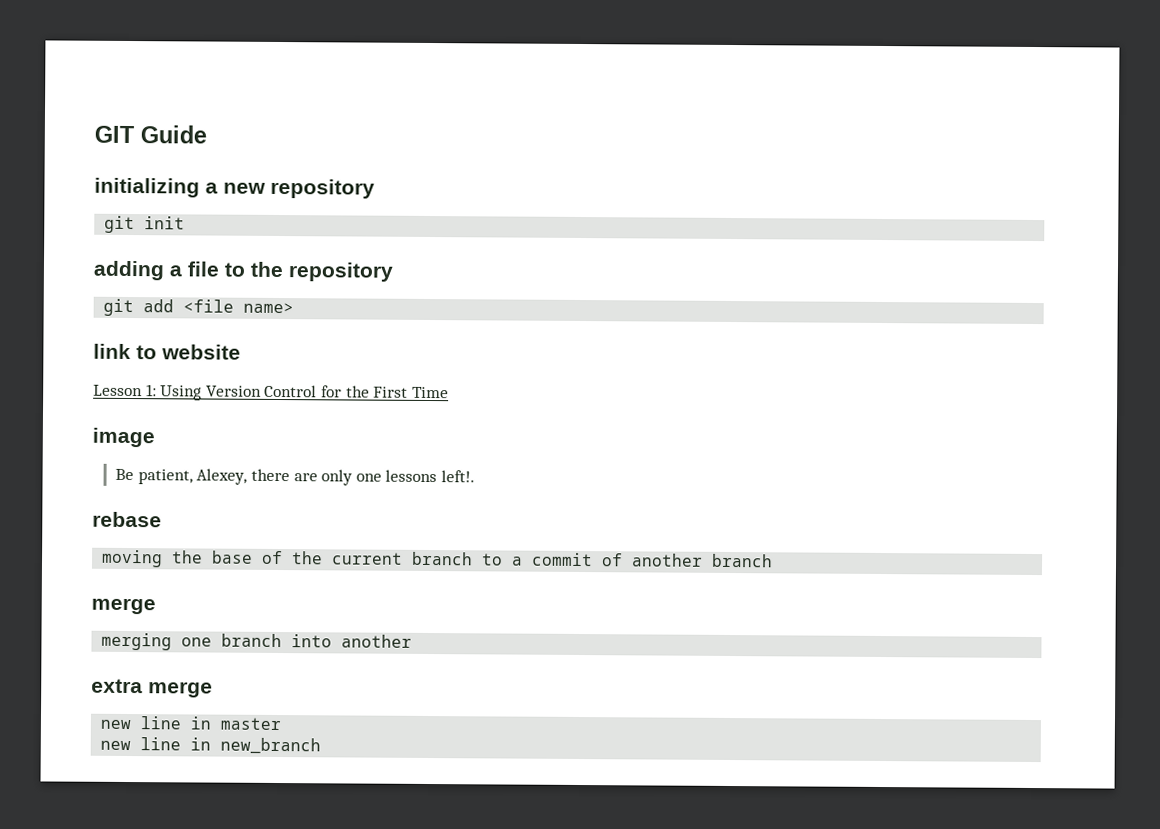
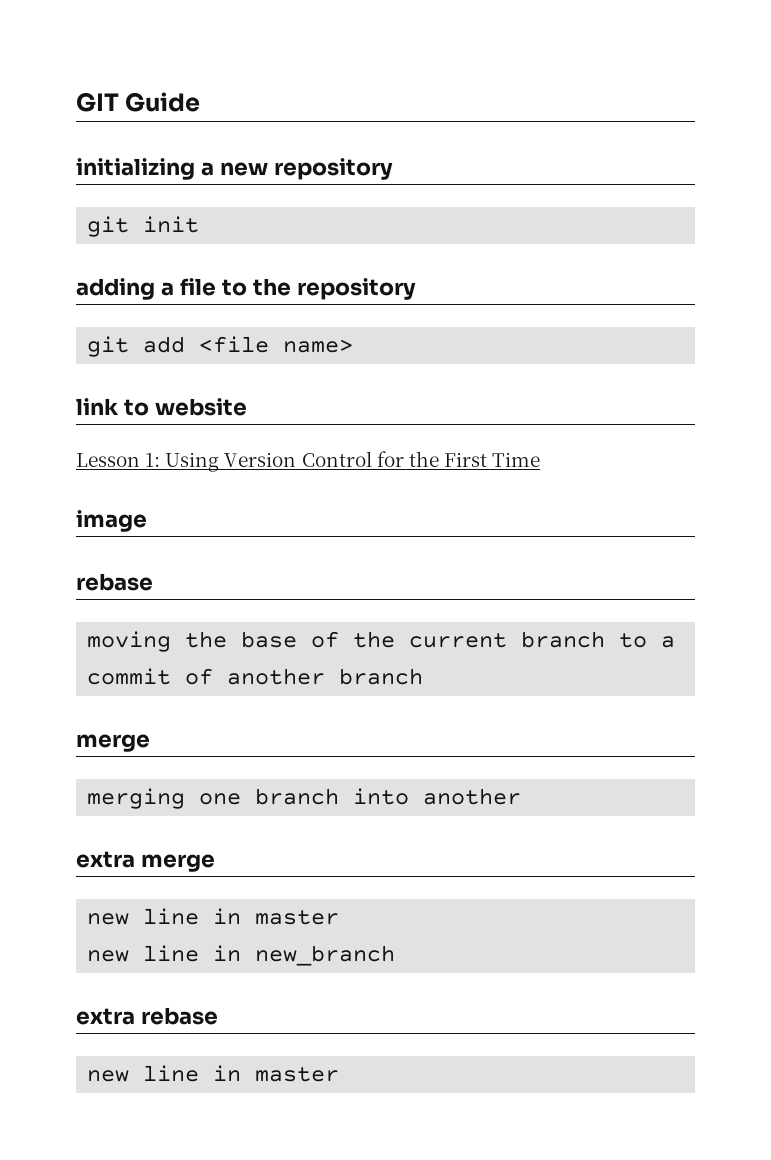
[115,468,476,486] // Be patient, Alexey, there are only one lessons left!. -> (147, 521) none
(322, 746) none -> [76,1007,218,1025] [87,1065,340,1082] // extra rebase // new line in master

